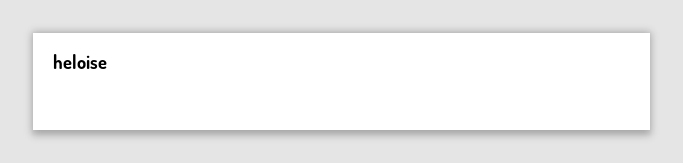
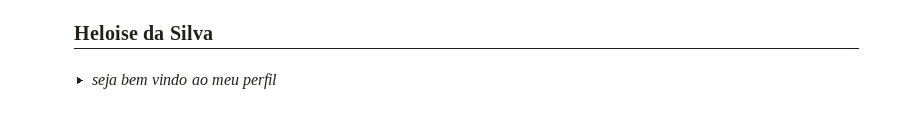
[53,54,107,69] heloise -> [74,25,213,40] [91,73,278,89] Heloise da Silva // seja bem vindo ao meu perfil

